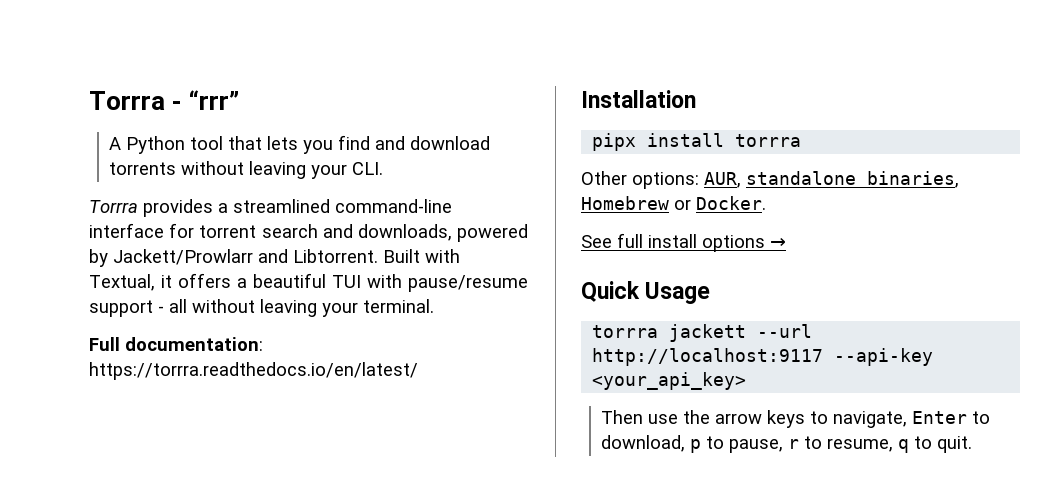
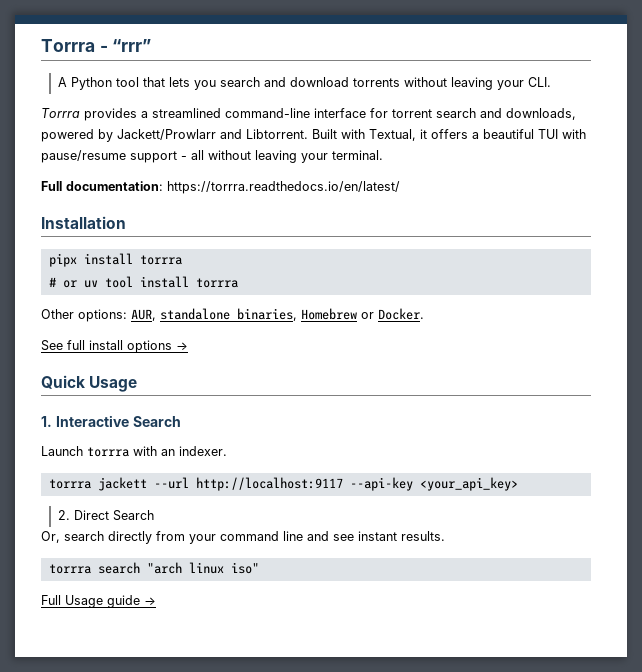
[338,135,371,150] find -> [219,77,260,87] search
(802, 140) none -> [48,276,238,288] // # or uv tool install torrra
(711, 293) none -> [41,415,181,427] [41,446,227,457] // 1. Interactive Search // Launch torrra with an indexer.
[601,410,991,428] [601,435,973,453] Then use the arrow keys to navigate, Enter to download, p to pause, r to resume, q to quit. -> [57,510,154,521] [41,531,445,544] [48,562,259,574] [41,595,156,608] 2. Direct Search // Or, search directly from your command line and see instant results. // torrra search "arch linux iso" // Full Usage guide →

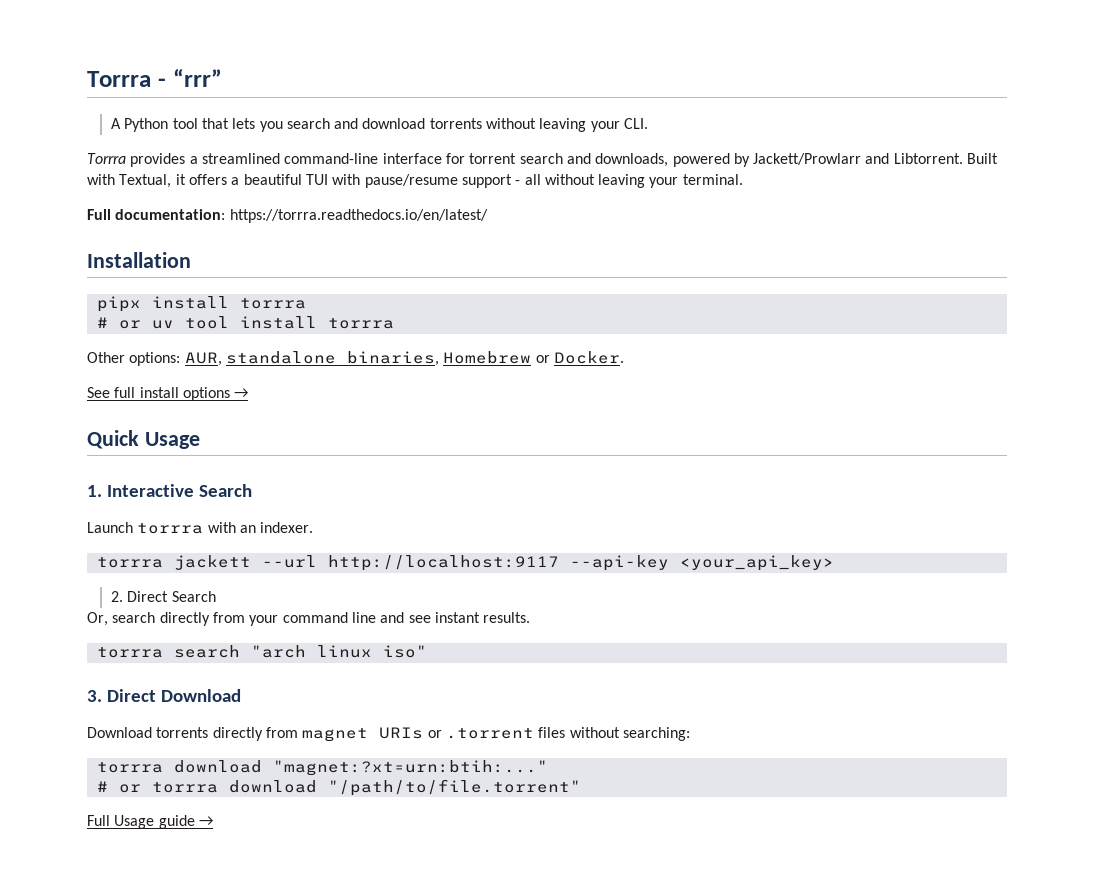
(259, 568) none -> [87,689,241,702] [87,727,690,742] [96,760,548,776] [96,779,581,796] // 3. Direct Download // Download torrents directly from magnet URIs or .torrent files without searching: // torrra download "magnet:?xt=urn:btih:..." // # or torrra download "/path/to/file.torrent"

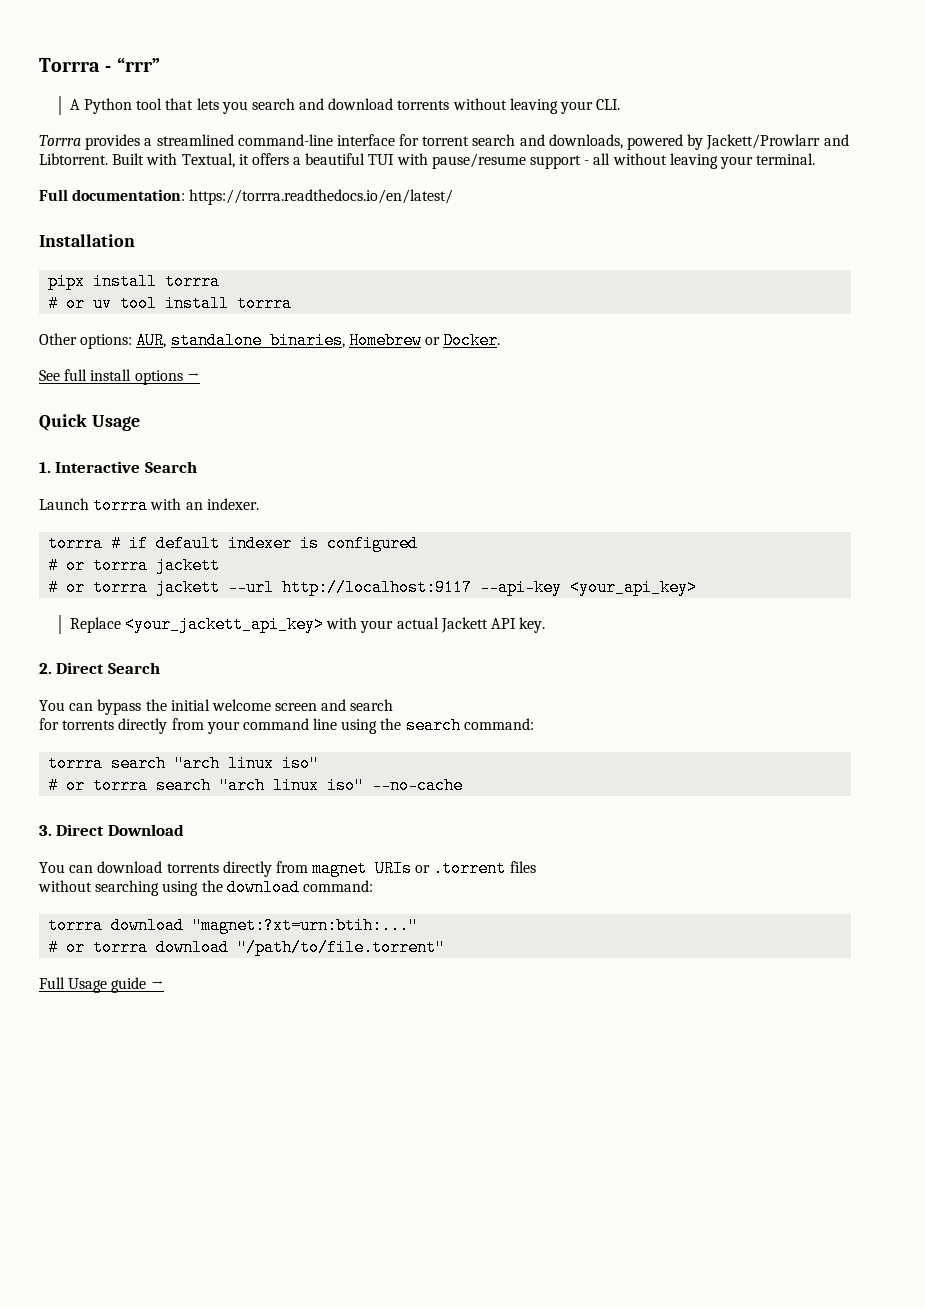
(163, 562) none -> [111,535,419,552] [48,557,221,574] [48,579,149,596] # if default indexer is configured // # or torrra jackett // # or torrra
[110,591,216,602] [87,612,156,626] 2. Direct Search // Or, search -> [69,616,546,633] [39,662,160,674] [39,699,394,715] [39,718,115,730] Replace <your_jackett_api_key> with your actual Jackett API key. // 2. Direct Search // You can bypass the initial welcome screen and search // for torrents
[380,612,531,623] [96,645,427,658] and see instant results. // torrra search "arch linux iso" -> [341,717,534,734] [48,755,320,772] [48,777,464,794] using the search command: // torrra search "arch linux iso" // # or torrra search "arch linux iso" --no-cache
[87,727,152,738] Download -> [39,861,163,873] You can download
[569,727,690,741] without searching: -> [38,879,373,896] // without searching using the download command:

